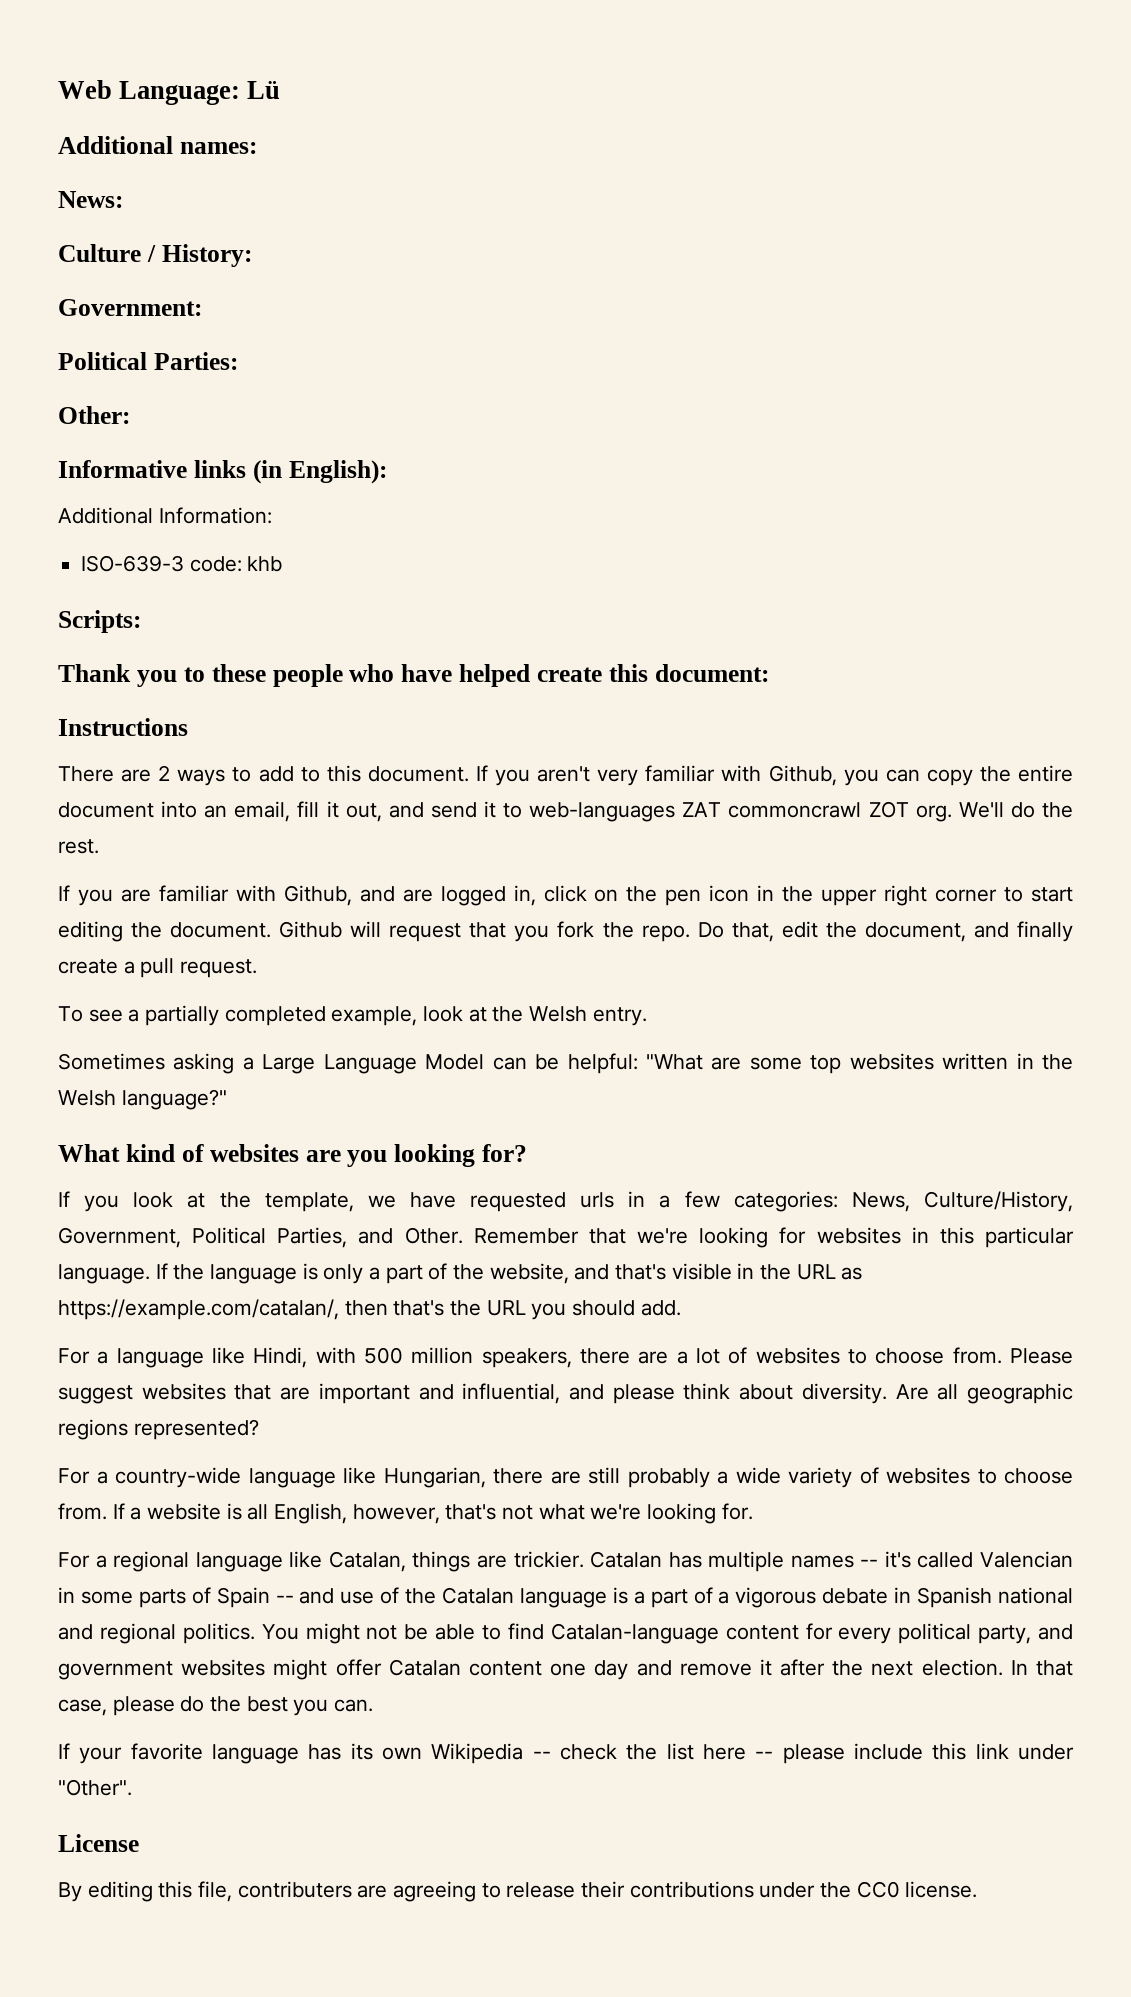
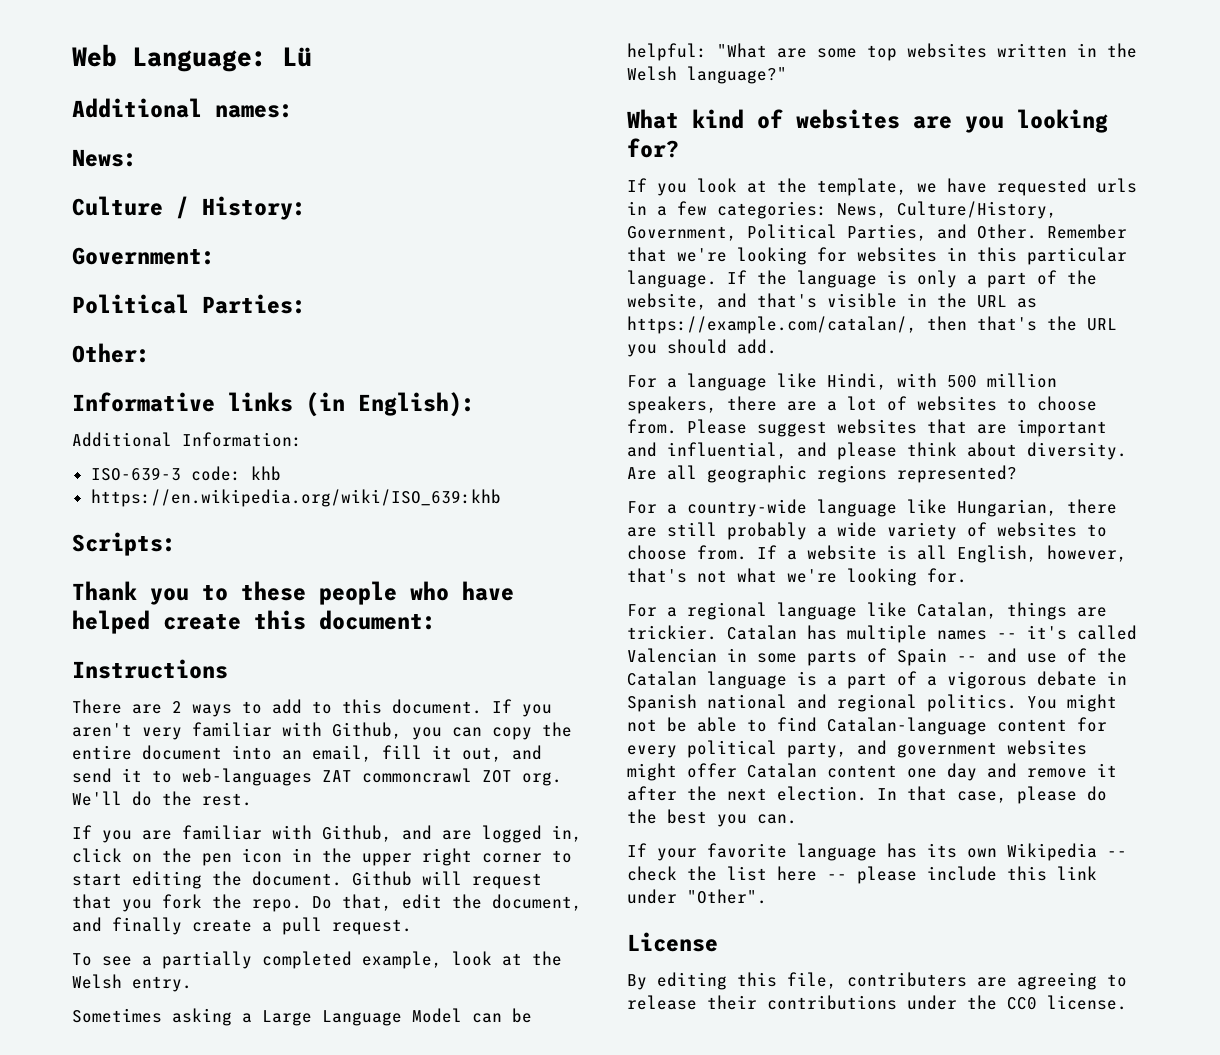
(283, 564) none -> [90,489,501,507] // https://en.wikipedia.org/wiki/ISO_639:khb

